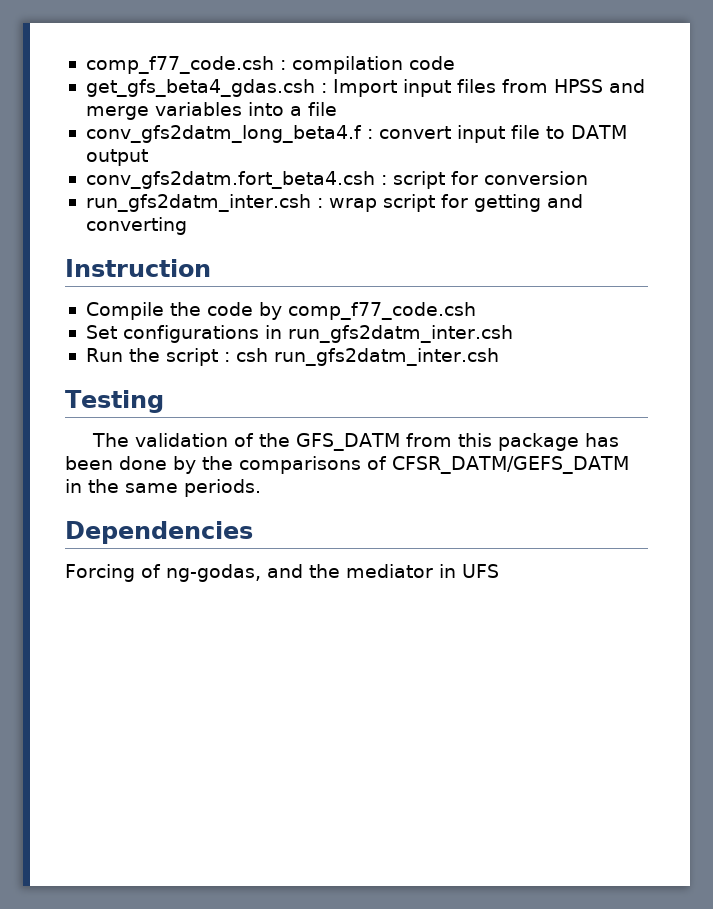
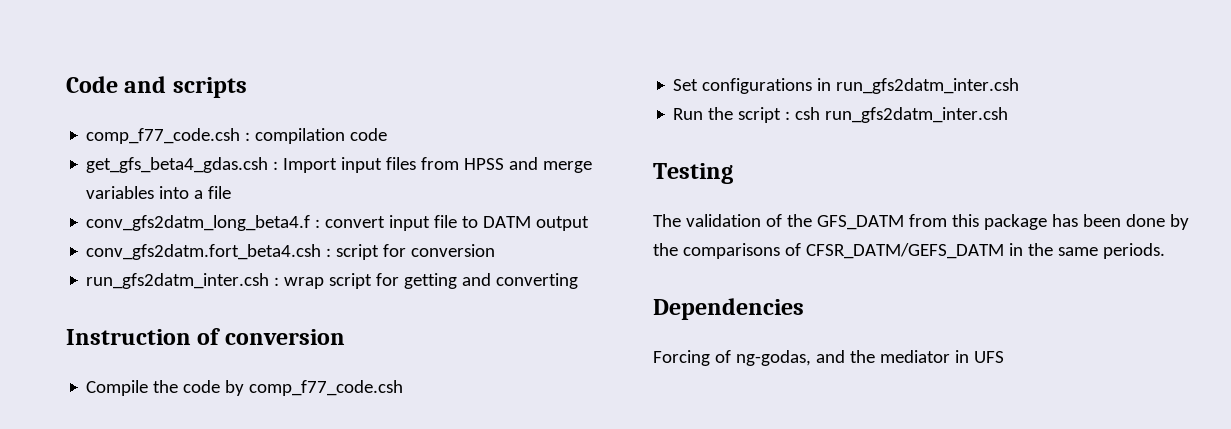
(85, 65) none -> [66,76,247,98] Code and scripts //
(211, 268) none -> [197,328,345,345] of conversion

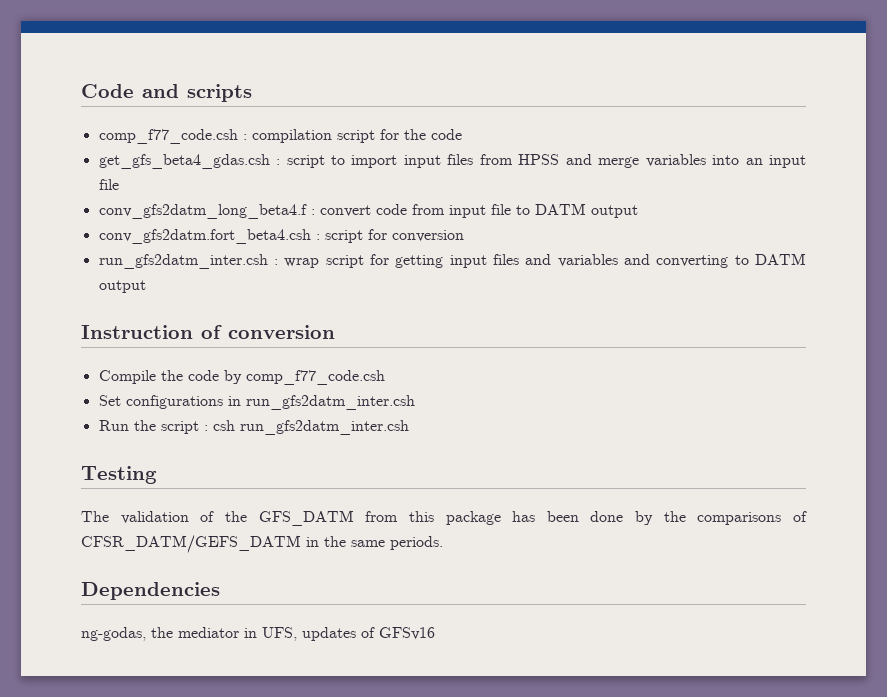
(346, 136) none -> [336,129,426,143] script for the
[283,158,338,173] Import -> [286,155,398,168] script to import
[194,190,204,199] a -> [745,155,806,168] an input
(386, 222) none -> [375,204,445,215] code from
(458, 281) none -> [449,254,618,268] input files and variables
(579, 281) none -> [734,253,806,265] [98,280,146,293] to DATM output
[653,350,1004,366] Forcing of ng-godas, and the mediator in UFS -> [81,627,435,641] ng-godas, the mediator in UFS, updates of GFSv16

